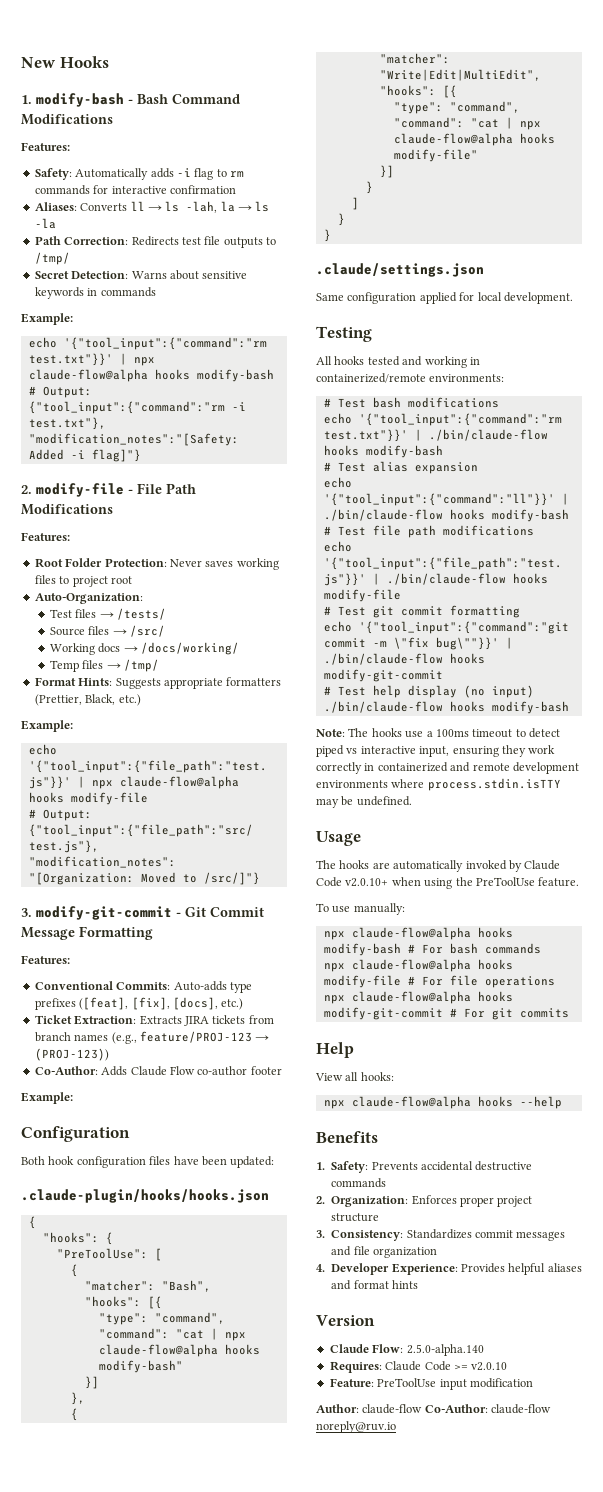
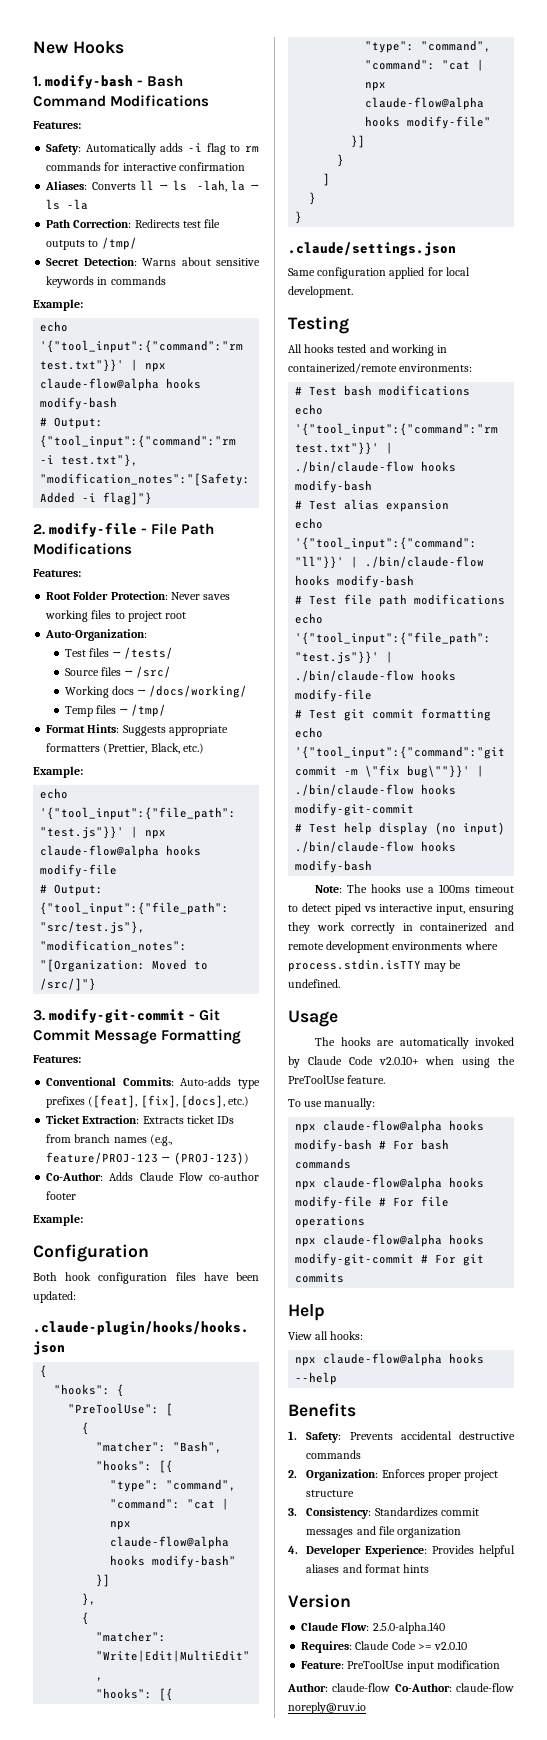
[183,1015,246,1026] JIRA tickets -> [186,1115,235,1124] ticket IDs

